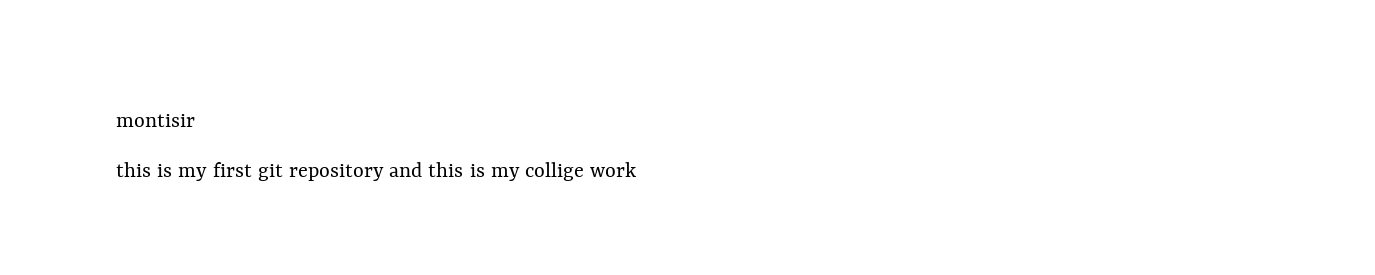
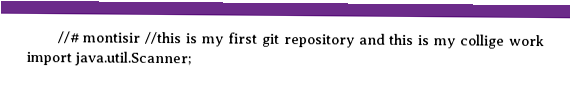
(116, 120) none -> [57,31,80,44] //#
[116,162,151,177] // this -> [145,31,183,45] //this
(637, 169) none -> [26,51,192,67] import java.util.Scanner;

